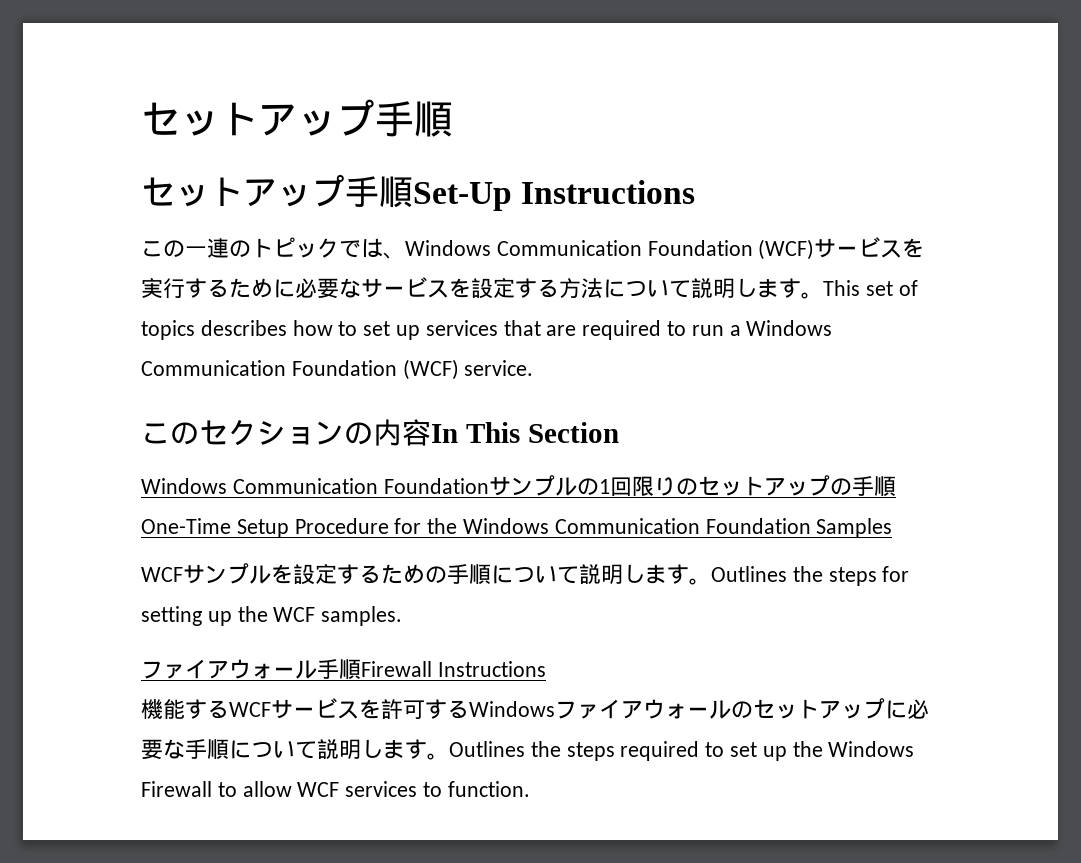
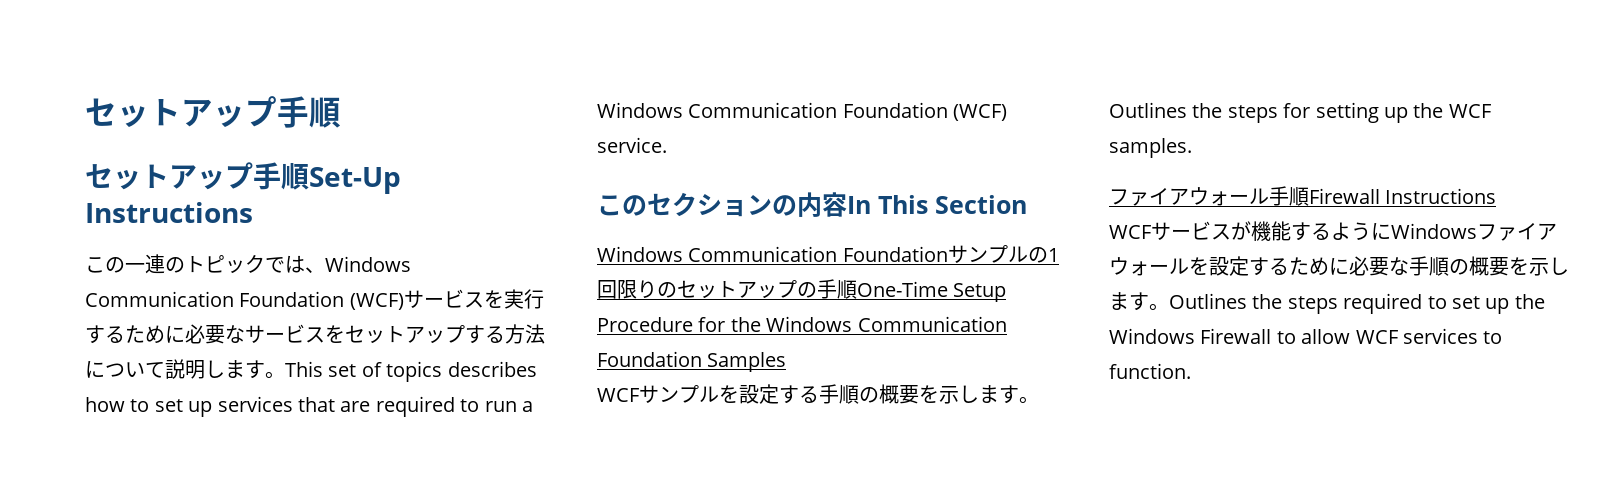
[471,278,515,299] 設定 -> [345,325,465,344] セットアップ
[381,564,623,585] ための手順について説明 -> [819,384,959,404] 手順の概要を示
[141,699,229,719] 機能する -> (1497, 196) none
[359,699,469,719] を許可する -> [1231,221,1391,241] が機能するように
[731,698,929,719] [141,739,361,760] のセットアップに必要な手順について説明 -> [1189,256,1549,276] を設定するために必要な手順の概要を示

